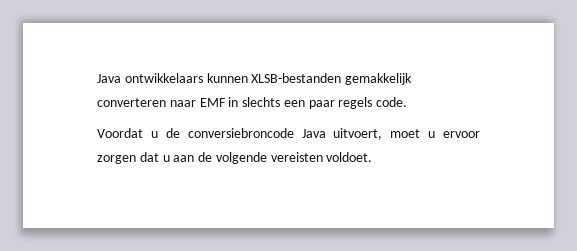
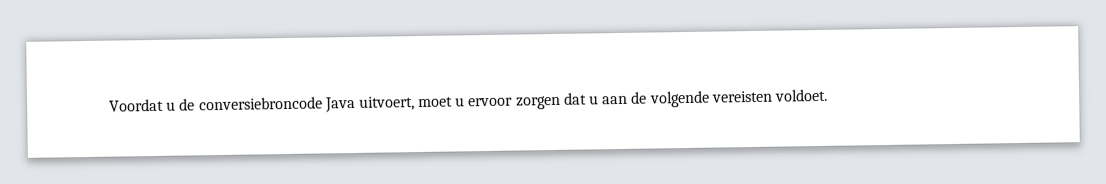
[97,73,413,85] [97,97,408,109] Java ontwikkelaars kunnen XLSB-bestanden gemakkelijk converteren naar EMF in slechts een paar regels code. // -> (109, 105) none

